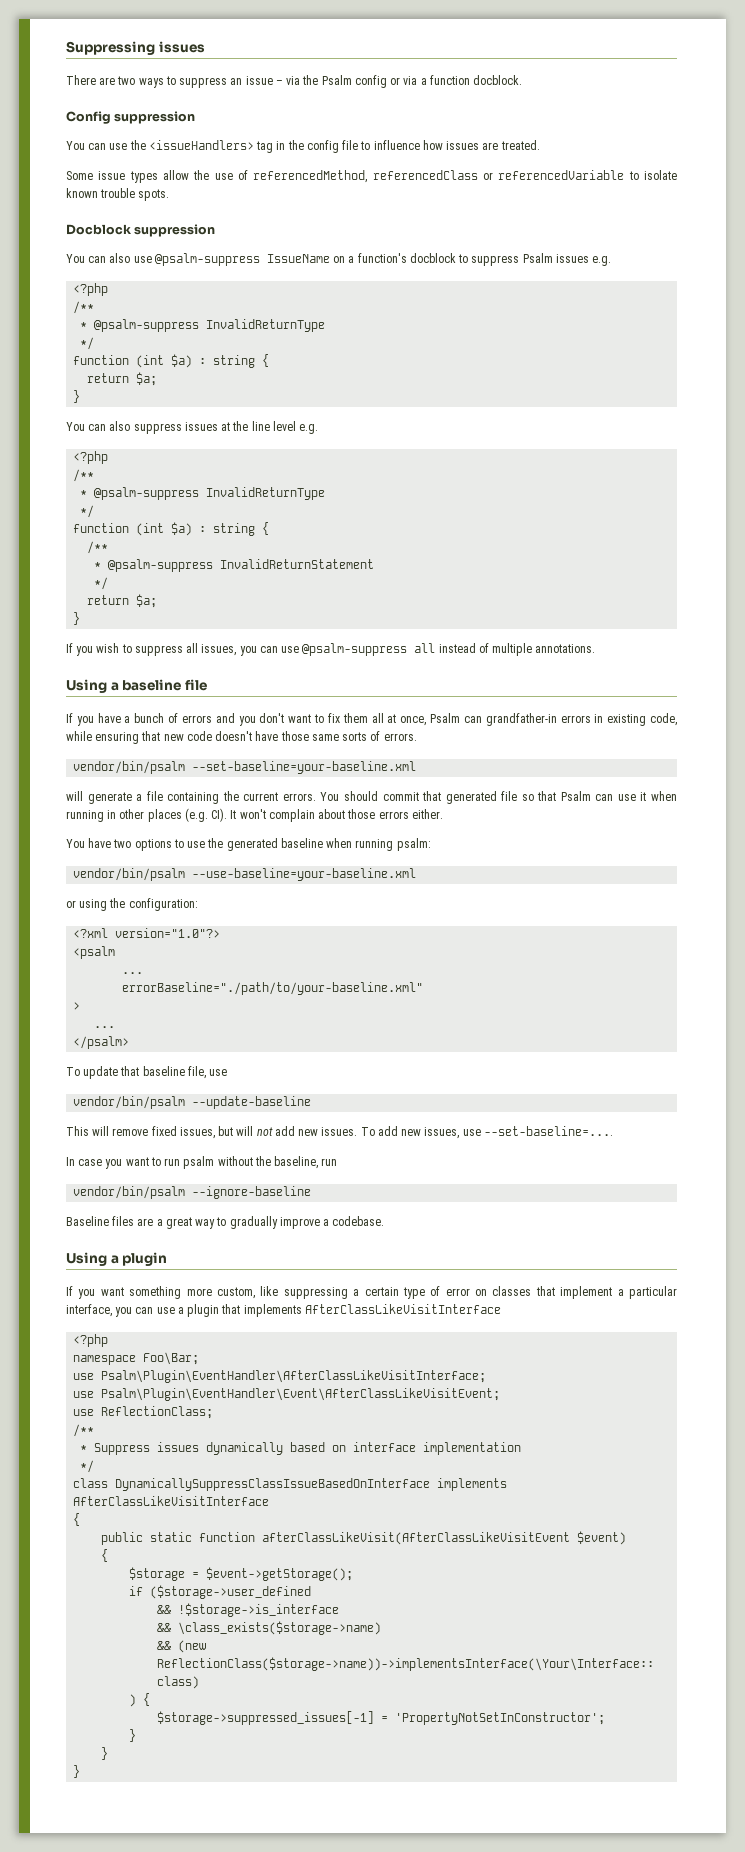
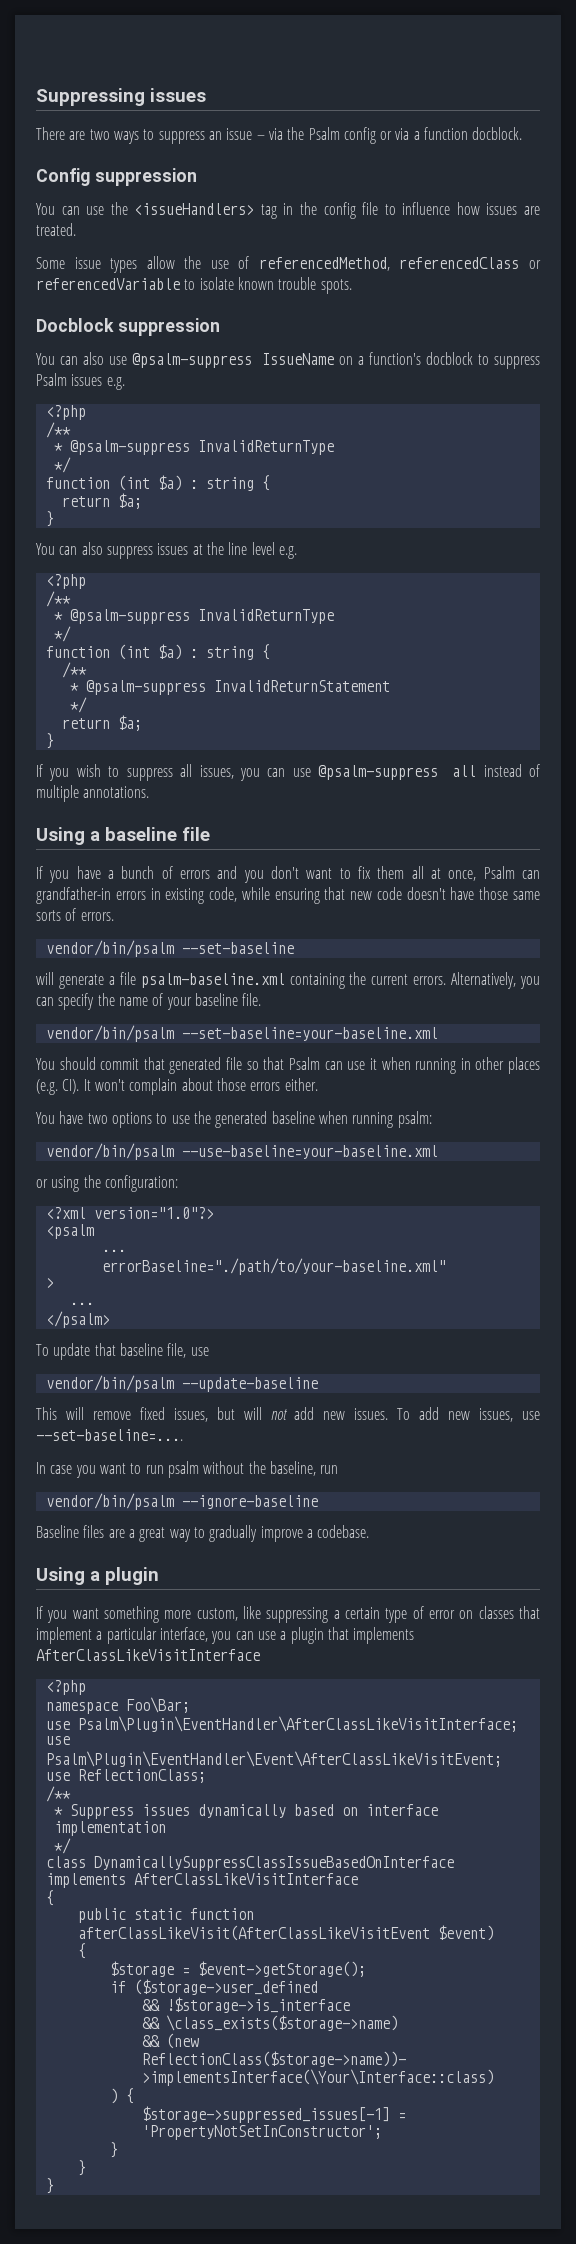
[192,761,417,774] --set-baseline=your-baseline.xml -> [181,942,294,954] --set-baseline
(163, 796) none -> [140,973,285,988] psalm-baseline.xml
(316, 797) none -> [451,972,540,989] [36,993,262,1010] [45,1025,438,1042] Alternatively, you can specify the name of your baseline file. // vendor/bin/psalm --set-baseline=your-baseline.xml //

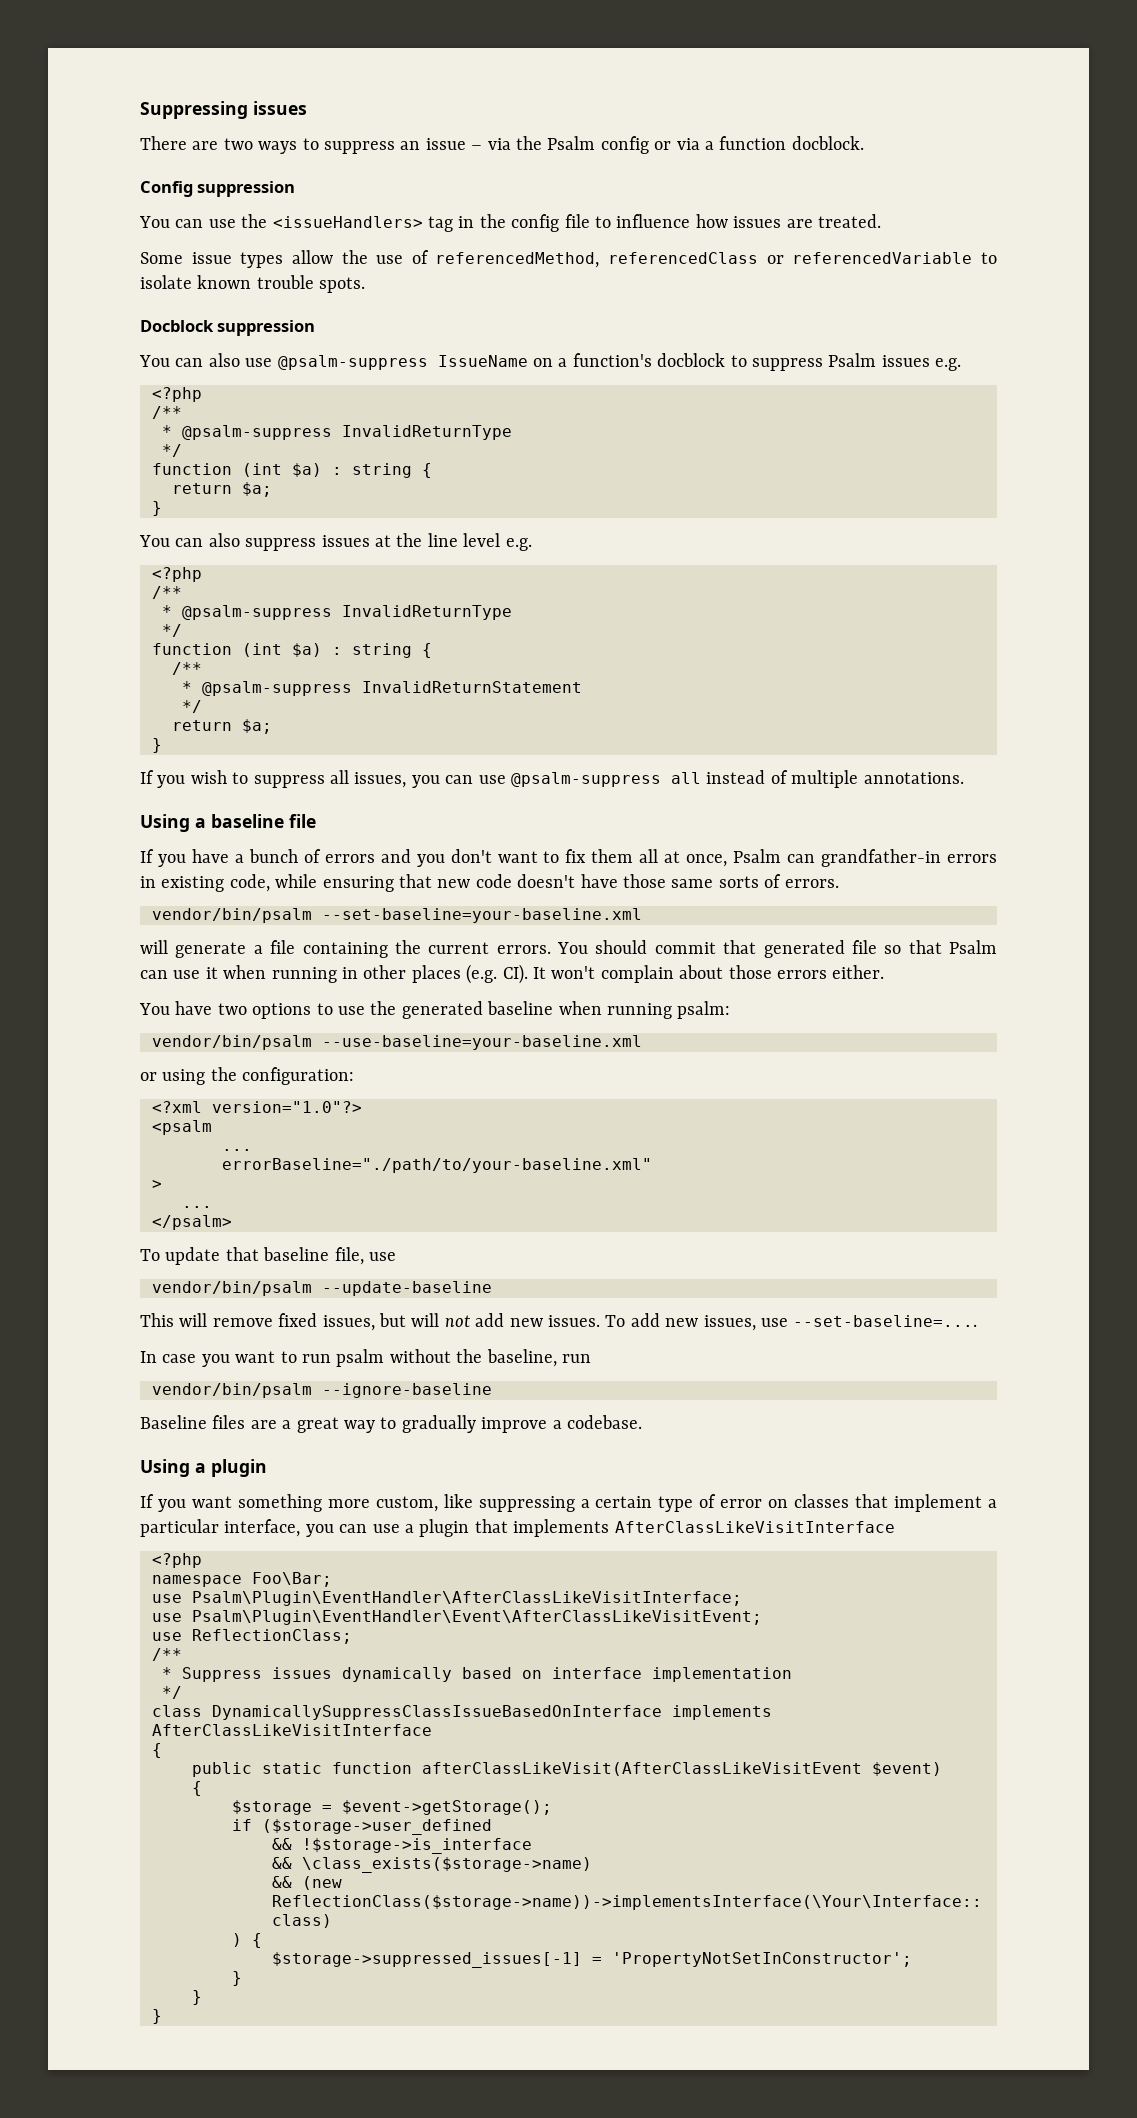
[181,942,294,954] --set-baseline -> [322,908,642,923] --set-baseline=your-baseline.xml
[140,973,285,988] psalm-baseline.xml -> (296, 947) none
[451,972,540,989] [36,993,262,1010] [45,1025,438,1042] Alternatively, you can specify the name of your baseline file. // vendor/bin/psalm --set-baseline=your-baseline.xml // -> (551, 949) none

